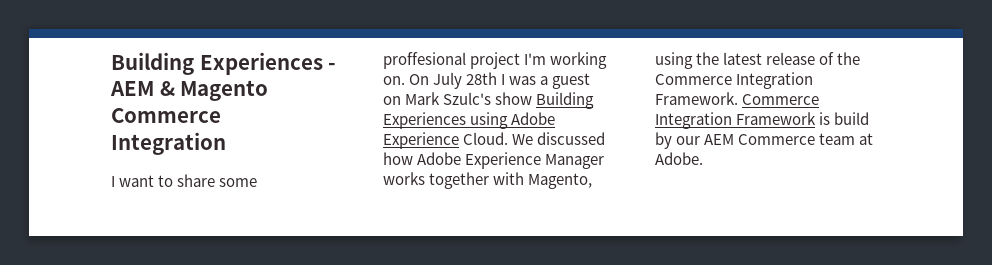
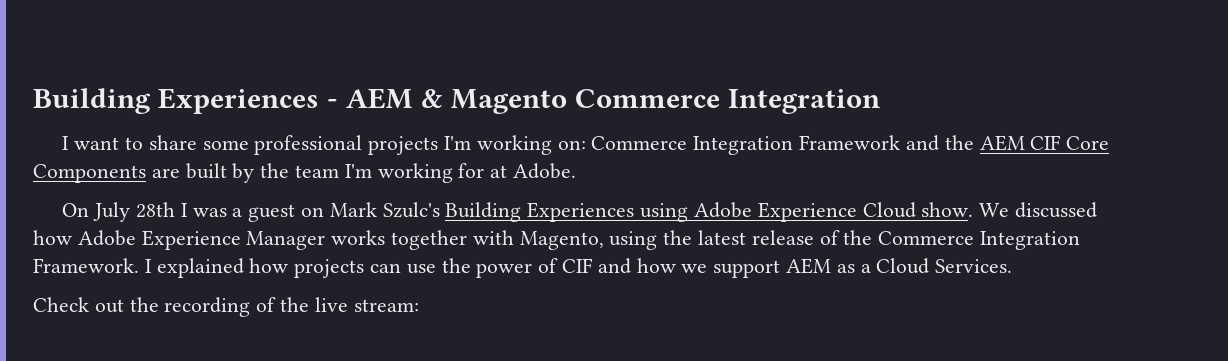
[383,52,608,69] [383,76,405,85] proffesional project I'm working on. -> [254,135,1110,155] [33,163,577,183] professional projects I'm working on: Commerce Integration Framework and the AEM CIF Core Components are built by the team I'm working for at Adobe. //
[495,92,533,105] show -> (440, 210) none
[463,132,509,145] Cloud. -> [862,202,974,218] Cloud show.
[742,94,820,105] [655,112,870,129] [655,132,874,149] [655,152,703,165] Commerce Integration Framework is build by our AEM Commerce team at Adobe. -> [144,258,1013,278] [33,297,419,317] I explained how projects can use the power of CIF and how we support AEM as a Cloud Services. // Check out the recording of the live stream:

